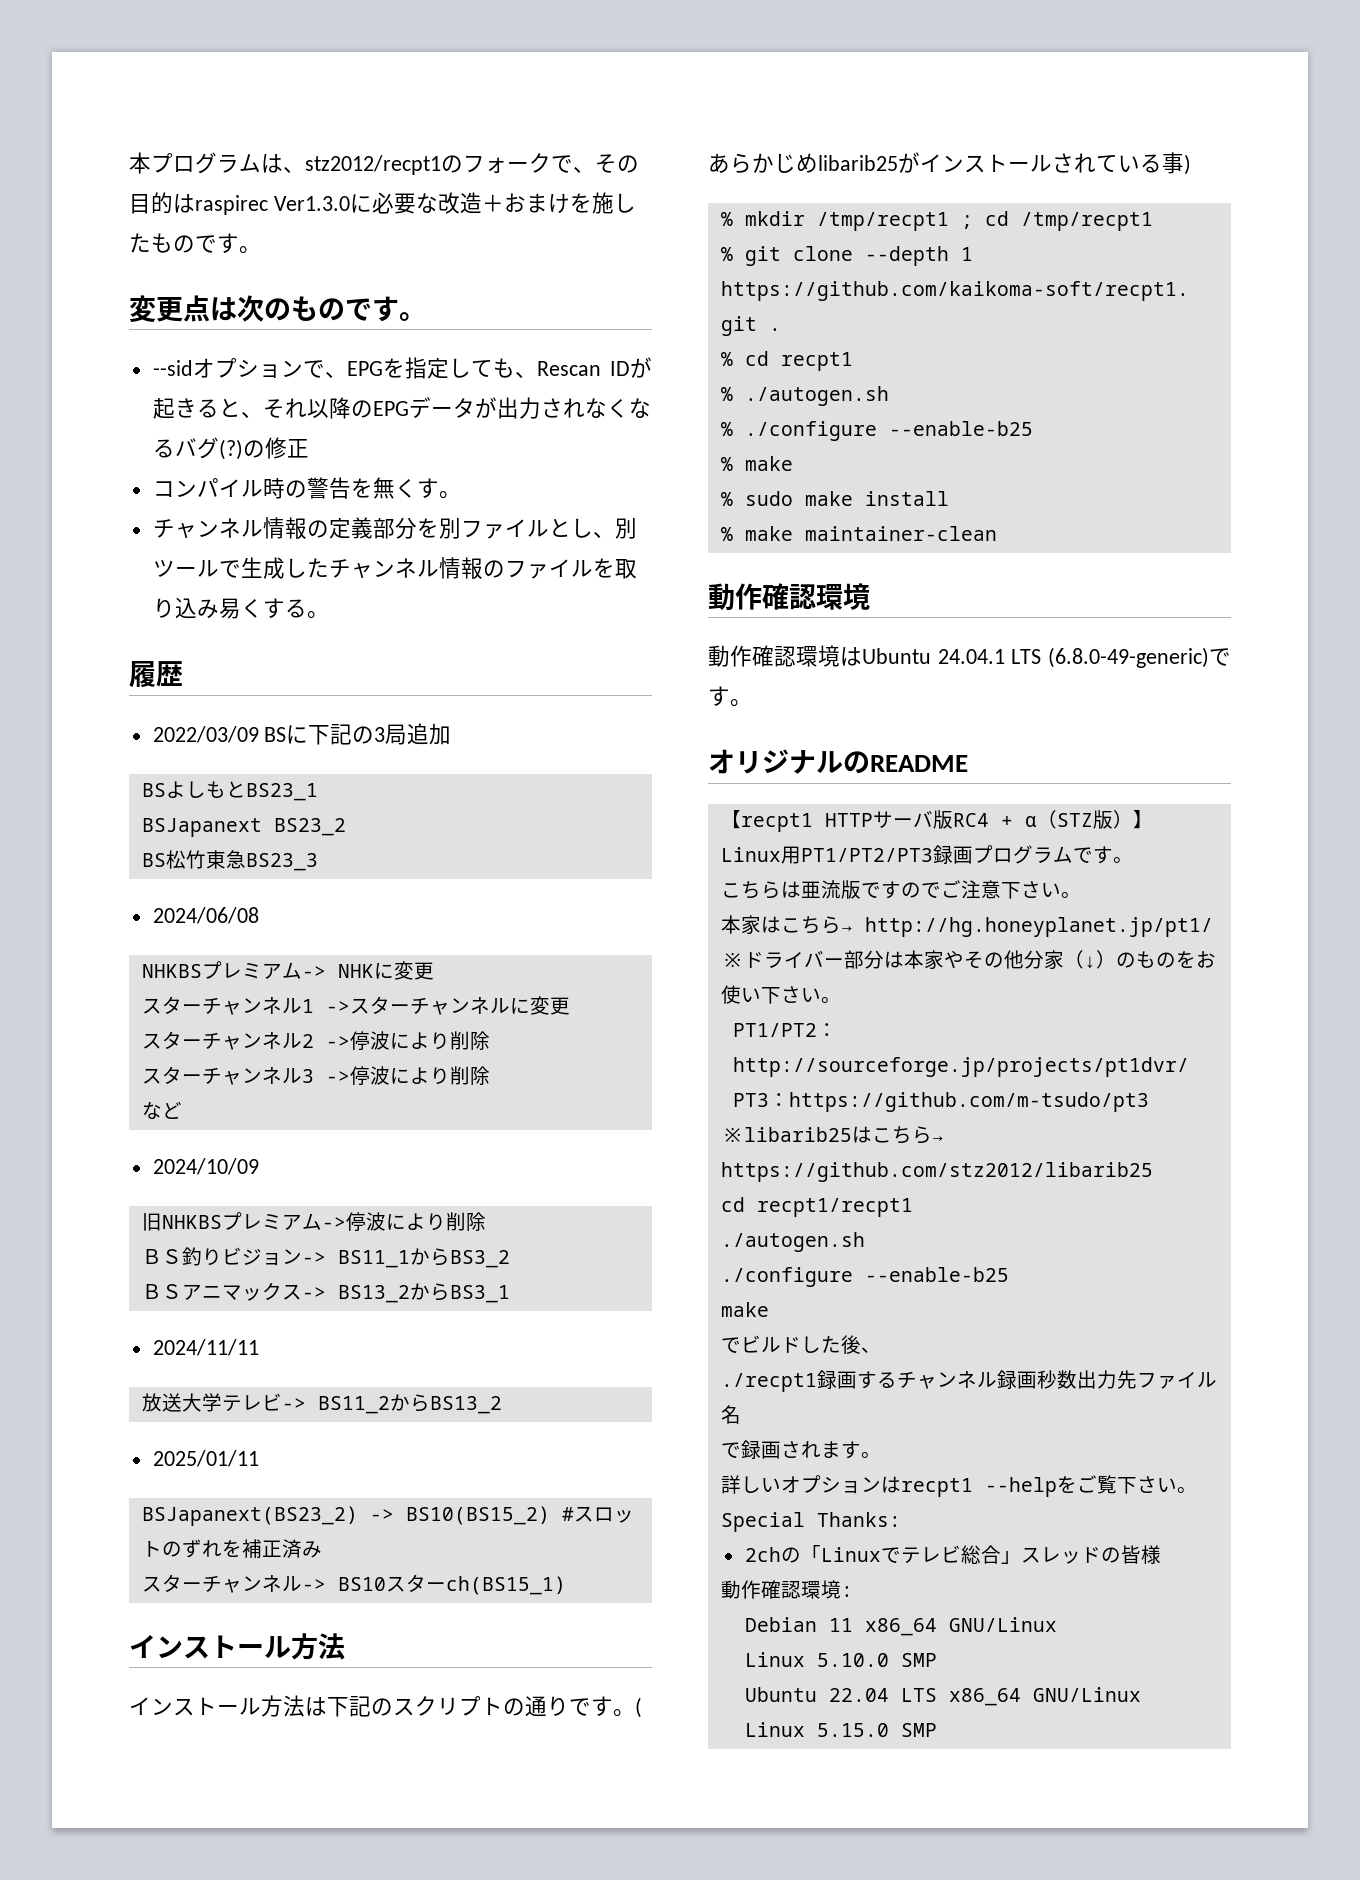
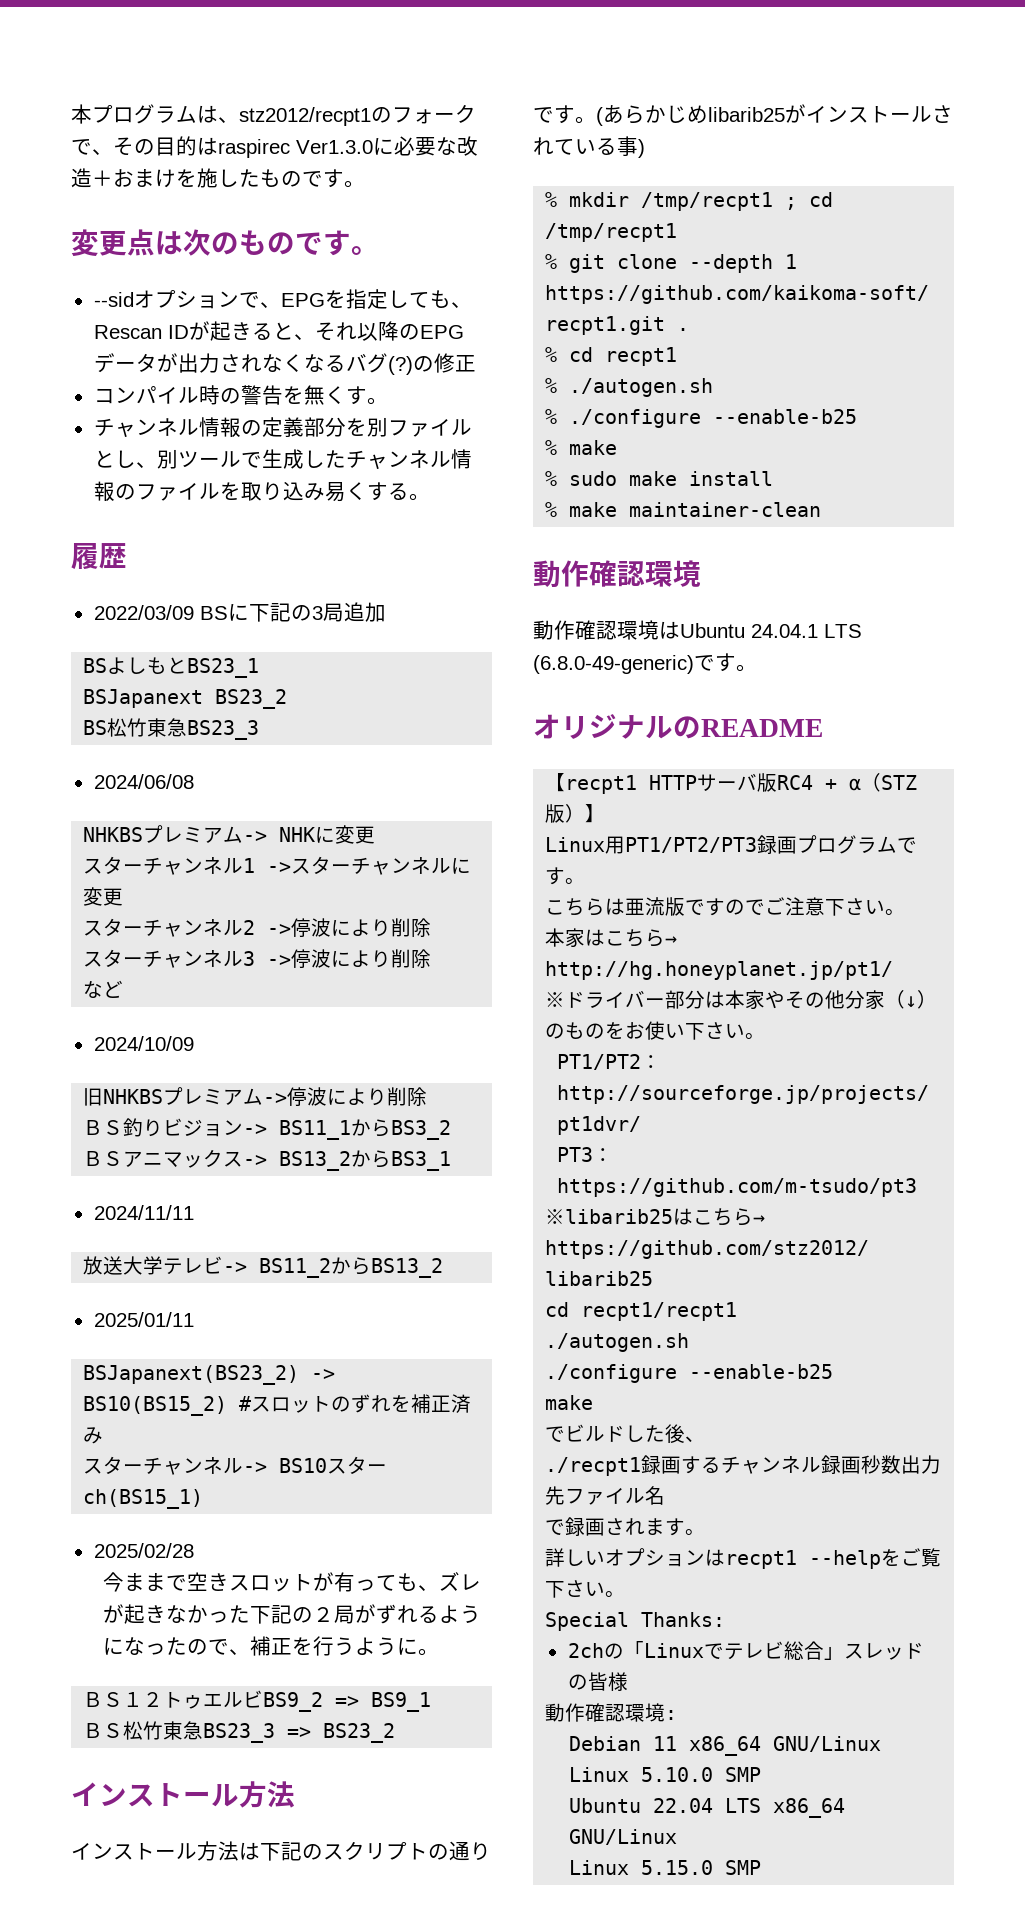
(566, 1585) none -> [93,1543,194,1558] [103,1572,482,1592] [103,1604,482,1624] [103,1636,440,1656] [83,1690,432,1712] [83,1721,396,1743] // 2025/02/28 // 今ままで空きスロットが有っても、ズレが起きなかった下記の２局がずれるようになったので、補正を行うように。 // ＢＳ１２トゥエルビBS9_2 => BS9_1 // ＢＳ松竹東急BS23_3 => BS23_2

